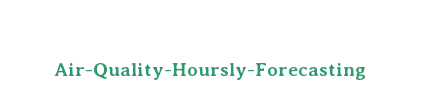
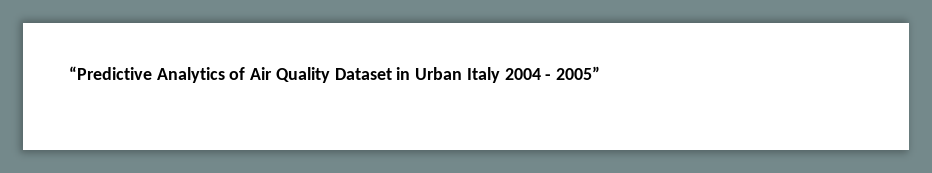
[54,63,366,80] Air-Quality-Hoursly-Forecasting -> [69,66,600,83] “Predictive Analytics of Air Quality Dataset in Urban Italy 2004 - 2005”

